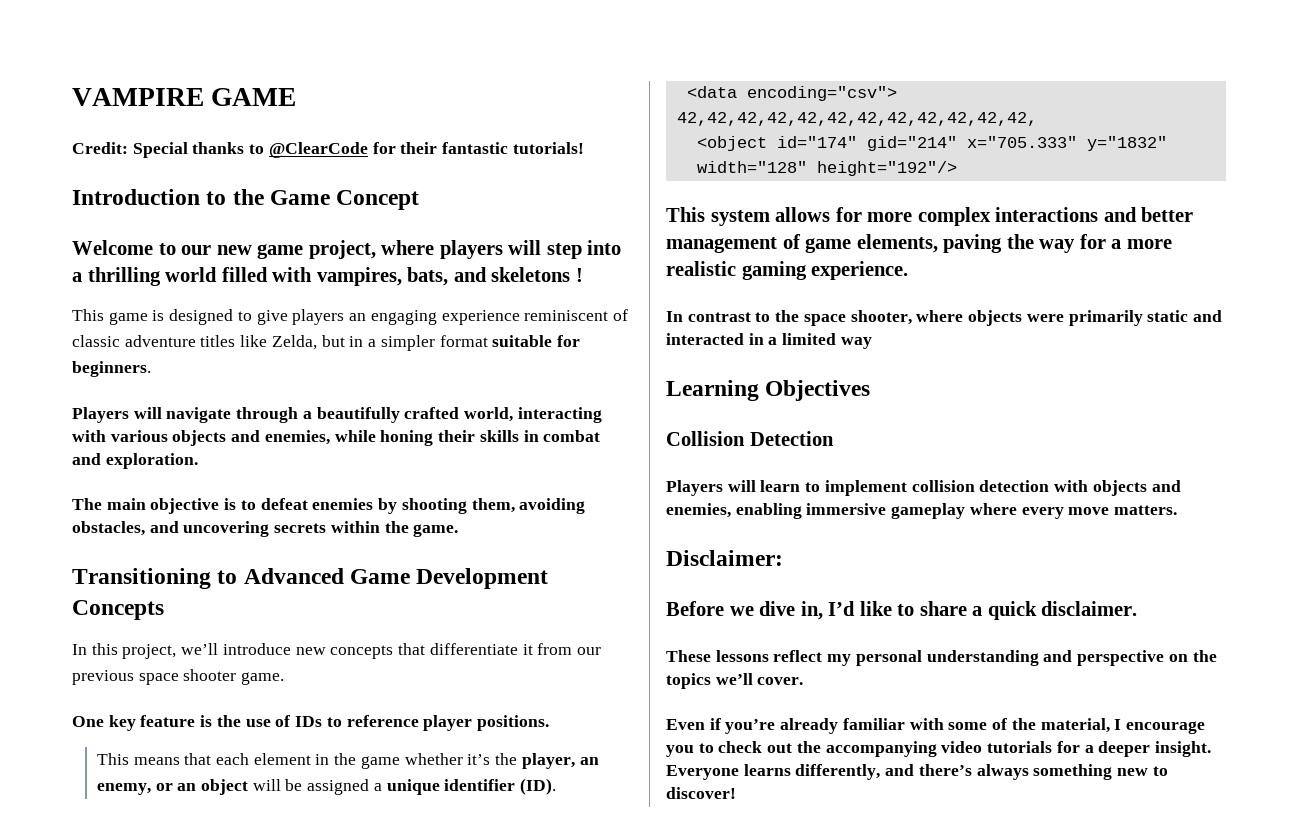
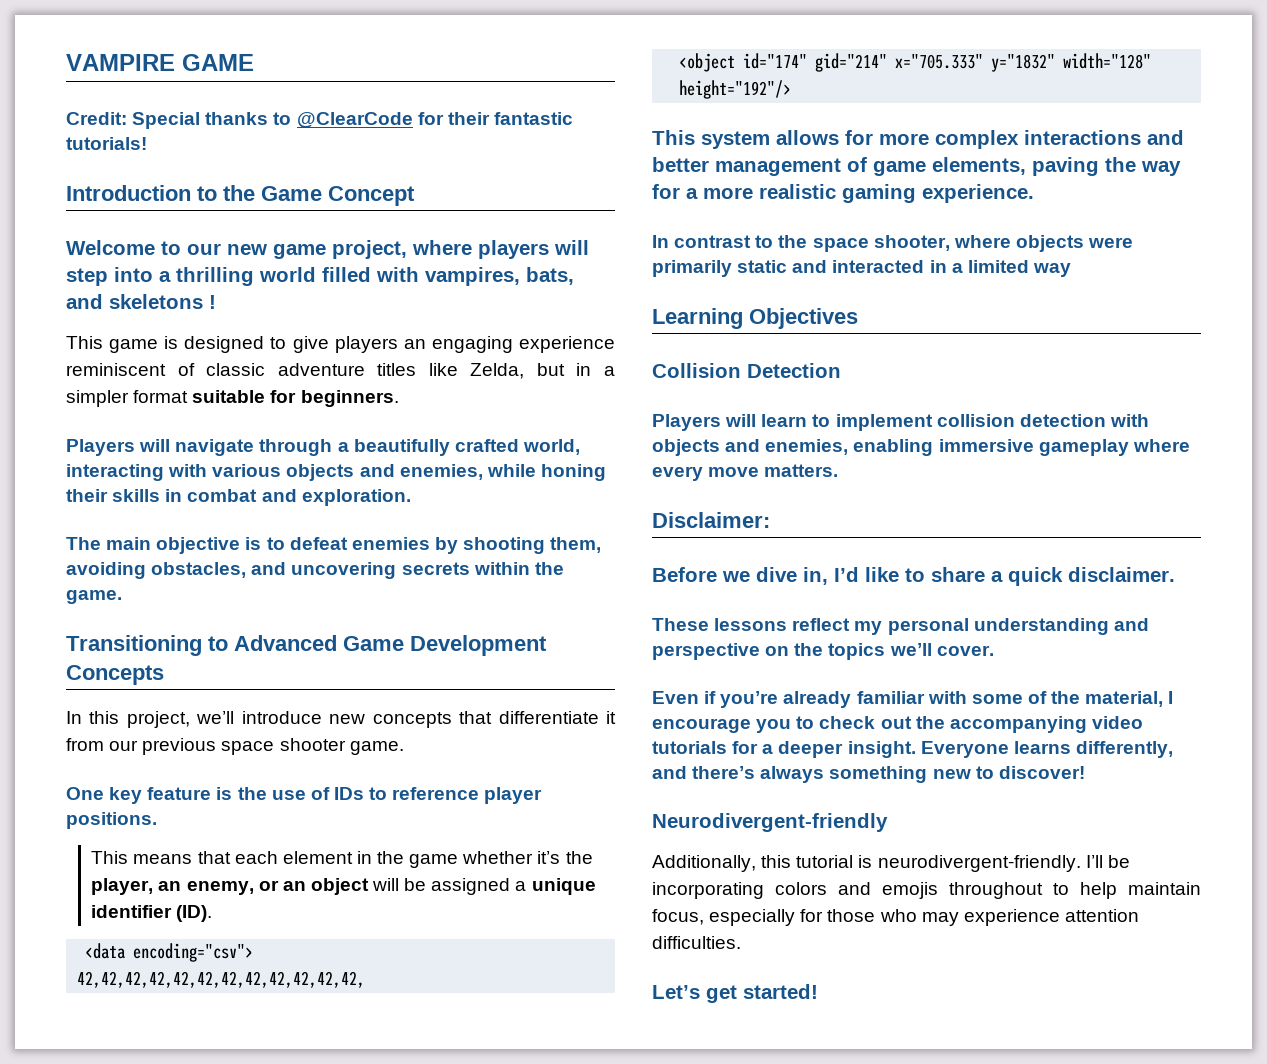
(736, 793) none -> [652,813,888,832] [652,855,1130,872] [652,882,1201,899] [652,909,1139,926] [652,936,741,949] [652,984,818,1003] // Neurodivergent-friendly // Additionally, this tutorial is neurodivergent-friendly. I’ll be incorporating colors and emojis throughout to help maintain focus, especially for those who may experience attention difficulties. // Let’s get started!

